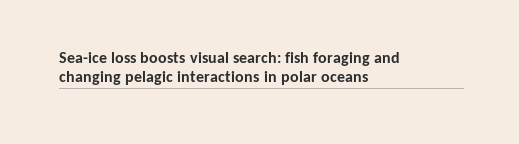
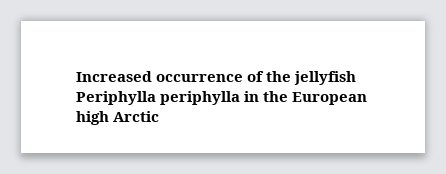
[59,52,401,66] [59,71,368,85] Sea-ice loss boosts visual search: fish foraging and changing pelagic interactions in polar oceans -> [76,71,357,85] [76,91,368,105] [76,111,160,125] Increased occurrence of the jellyfish Periphylla periphylla in the European high Arctic

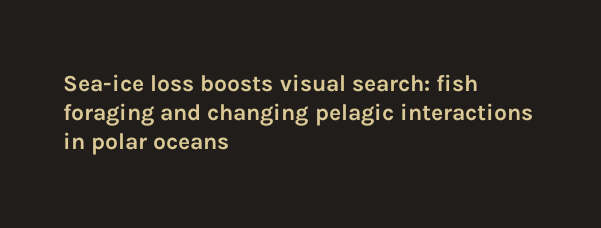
[76,71,357,85] [76,91,368,105] [76,111,160,125] Increased occurrence of the jellyfish Periphylla periphylla in the European high Arctic -> [63,74,479,92] [63,103,533,126] [63,132,230,155] Sea-ice loss boosts visual search: fish foraging and changing pelagic interactions in polar oceans

